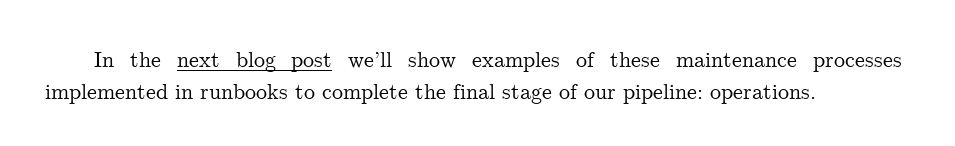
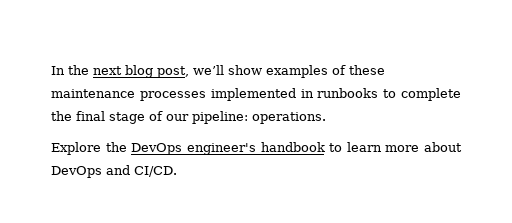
[291,53,333,72] post -> [157,66,189,78] post,
(816, 94) none -> [51,142,462,155] [51,165,177,178] // Explore the DevOps engineer's handbook to learn more about DevOps and CI/CD.

